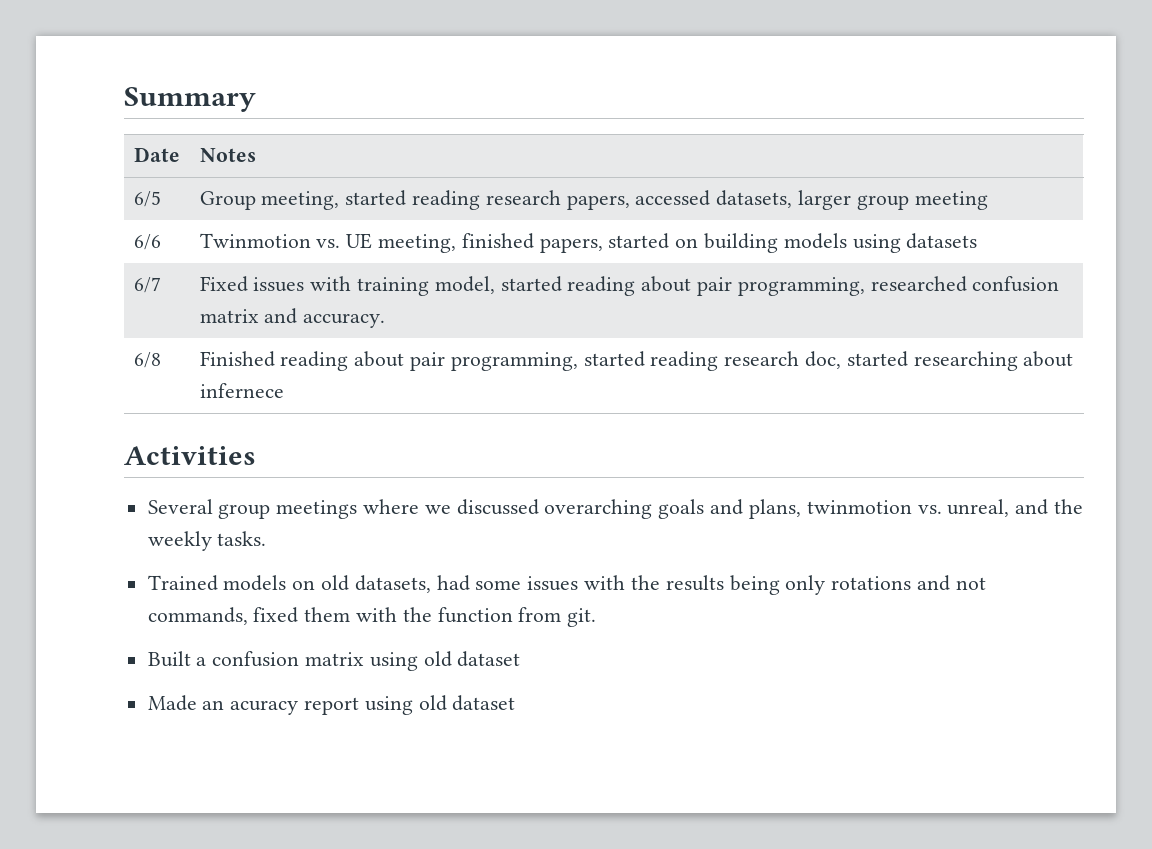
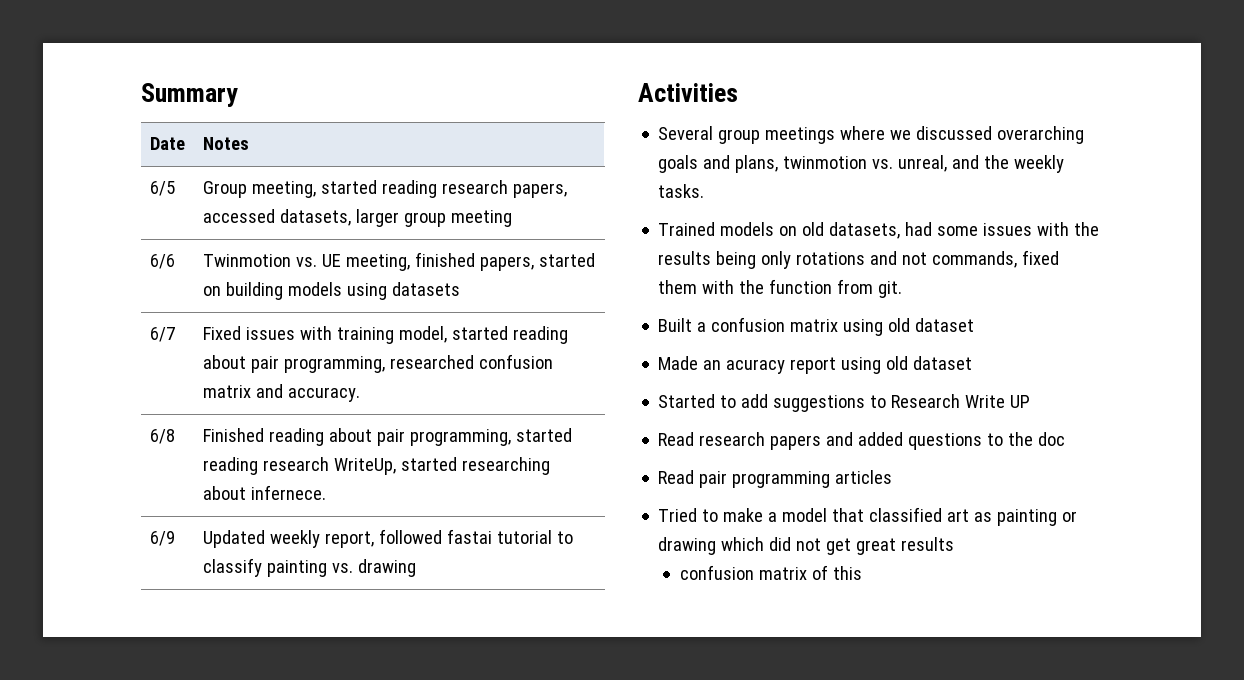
[805,351,842,369] doc, -> [333,458,396,475] WriteUp,
[199,383,284,398] infernece -> [250,485,326,500] [149,531,175,546] [202,529,573,548] [202,558,416,577] infernece. // 6/9 | Updated weekly report, followed fastai tutorial to classify painting vs. drawing
(516, 703) none -> [658,394,1031,412] [658,432,1066,450] [658,470,893,488] [658,507,1078,526] [658,537,955,555] [680,565,863,580] // Started to add suggestions to Research Write UP // Read research papers and added questions to the doc // Read pair programming articles // Tried to make a model that classified art as painting or drawing which did not get great results // confusion matrix of this

